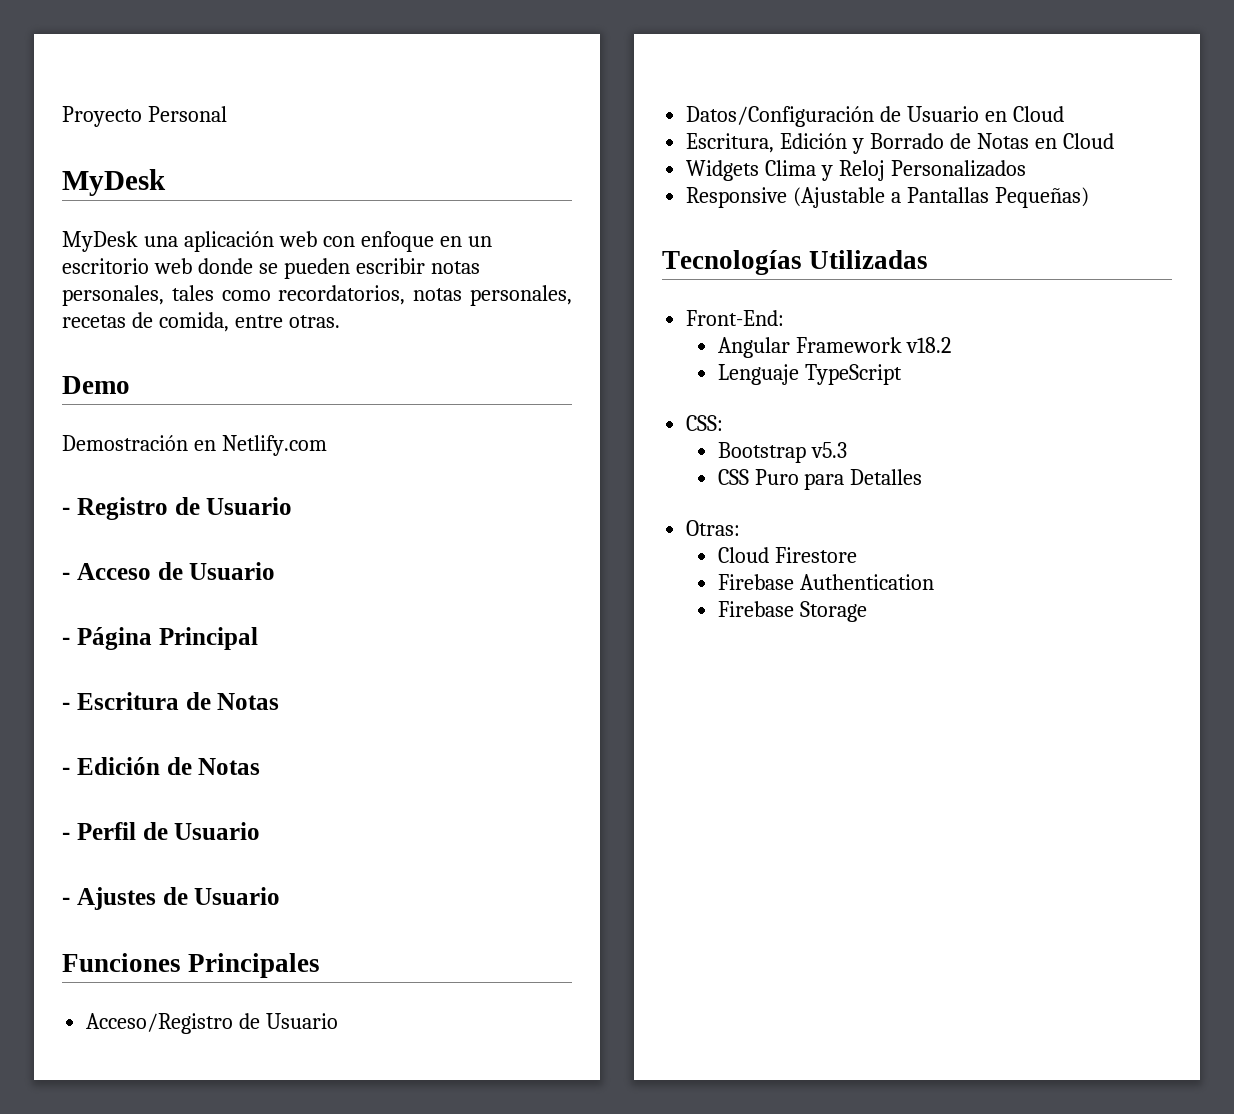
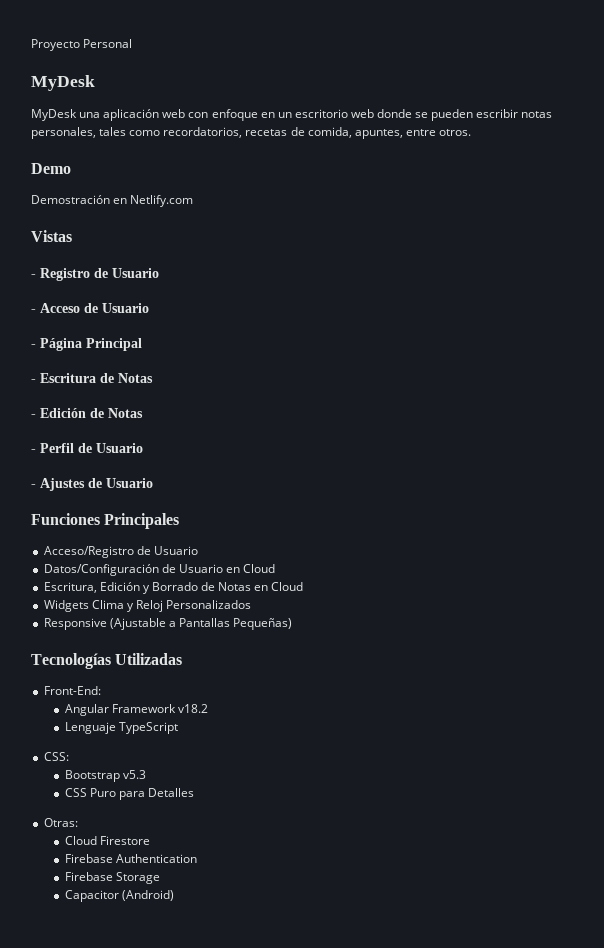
[413,285,572,306] notas personales, -> (243, 132) none
[234,315,340,328] entre otras. -> [354,129,471,139] apuntes, entre otros.
(327, 445) none -> [31,230,72,242] // Vistas
(867, 611) none -> [64,890,174,902] // Capacitor (Android)

